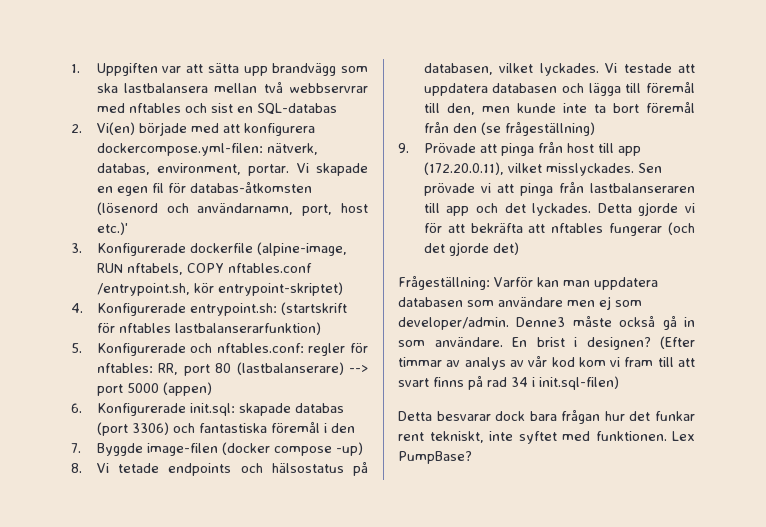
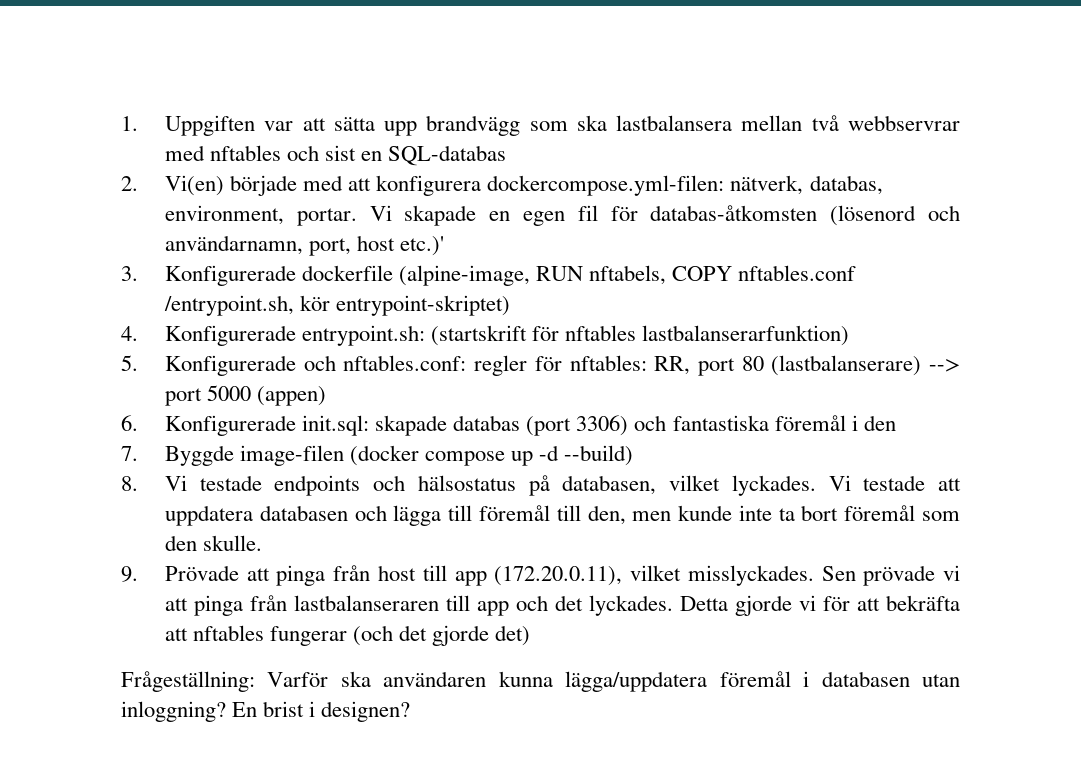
[335,442,363,456] -up) -> [511,445,634,466] up -d --build)
[118,463,160,473] tetade -> [199,475,262,491] testade
[423,121,595,136] från den (se frågeställning) -> [921,511,960,521] [164,535,263,551] som den skulle.
[537,277,658,290] [398,296,642,310] [398,315,695,330] [398,336,695,350] [398,355,695,370] [398,375,619,390] [398,409,695,424] [398,431,695,444] [398,451,472,464] kan man uppdatera databasen som användare men ej som developer/admin. Denne3 måste också gå in som användare. En brist i designen? (Efter timmar av analys av vår kod kom vi fram till att svart finns på rad 34 i init.sql-filen) // Detta besvarar dock bara frågan hur det funkar rent tekniskt, inte syftet med funktionen. Lex PumpBase? -> [340,671,961,692] [121,701,411,722] ska användaren kunna lägga/uppdatera föremål i databasen utan inloggning? En brist i designen?

